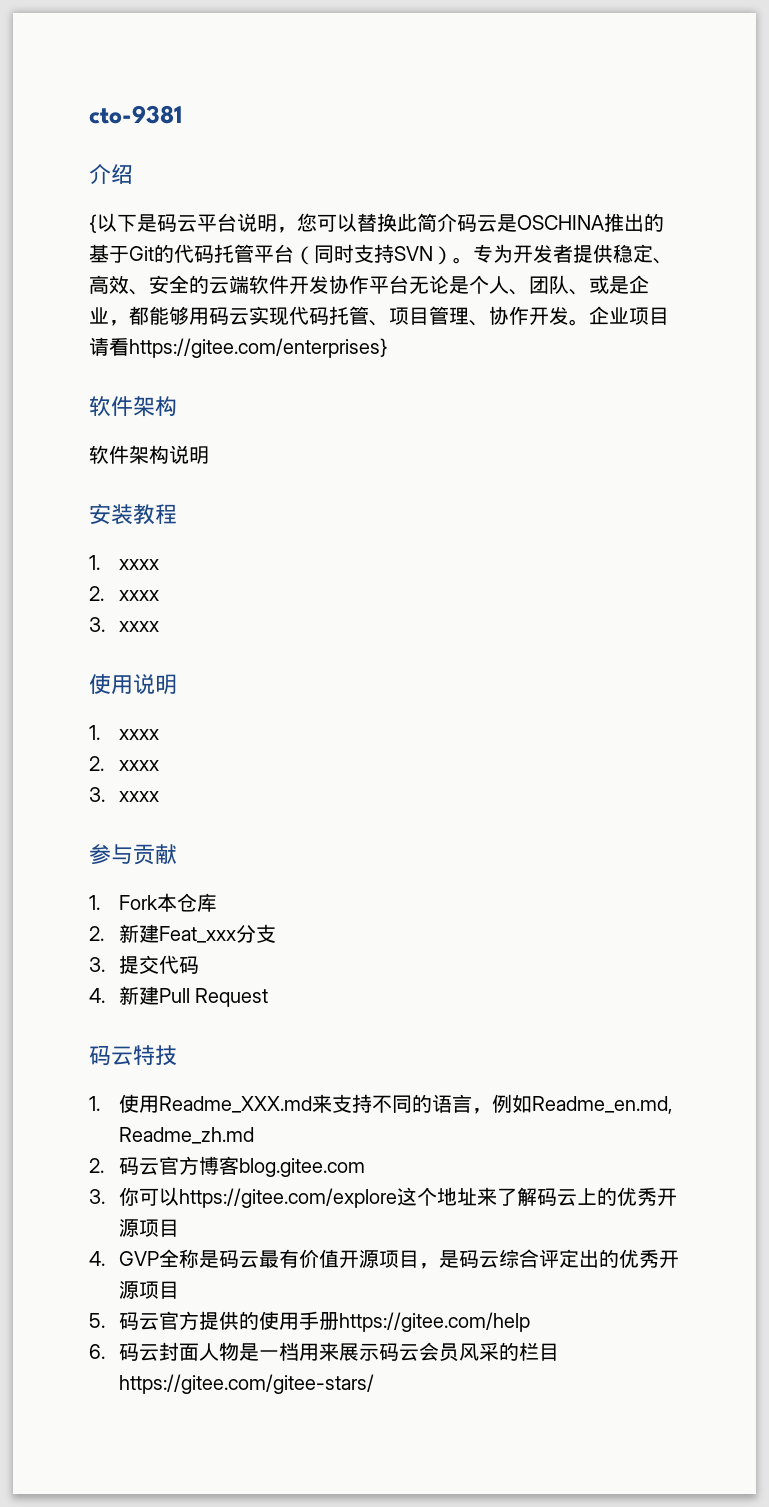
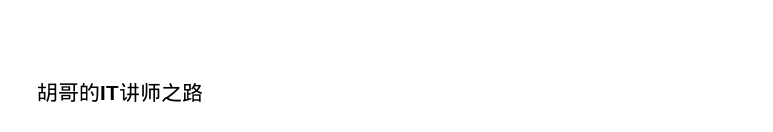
[89,105,182,124] [89,164,133,185] [89,213,664,233] [89,244,673,265] [89,275,649,295] [89,306,669,326] [89,337,388,358] [89,396,177,417] [89,445,209,464] [89,504,177,525] [89,555,159,570] [89,586,159,601] [89,617,159,632] [89,674,177,695] [89,725,159,740] [89,756,159,771] [89,787,159,802] [89,844,177,865] [89,893,217,912] [89,924,276,943] [89,955,199,974] [89,986,269,1007] [89,1045,177,1066] [89,1094,672,1114] [118,1127,254,1144] [89,1156,365,1177] [89,1187,677,1208] [118,1219,179,1237] [89,1249,679,1269] [118,1281,179,1299] [89,1311,530,1332] [89,1342,559,1362] [118,1374,374,1394] cto-9381 // 介绍 // {以下是码云平台说明，您可以替换此简介码云是OSCHINA推出的基于Git的代码托管平台（同时支持SVN）。专为开发者提供稳定、高效、安全的云端软件开发协作平台无论是个人、团队、或是企业，都能够用码云实现代码托管、项目管理、协作开发。企业项目请看https://gitee.com/enterprises} // 软件架构 // 软件架构说明 // 安装教程 // 1. xxxx // 2. xxxx // 3. xxxx // 使用说明 // 1. xxxx // 2. xxxx // 3. xxxx // 参与贡献 // 1. Fork本仓库 // 2.新建Feat_xxx分支 // 3.提交代码 // 4.新建Pull Request // 码云特技 // 1.使用Readme_XXX.md来支持不同的语言，例如Readme_en.md, Readme_zh.md // 2.码云官方博客blog.gitee.com // 3.你可以https://gitee.com/explore这个地址来了解码云上的优秀开源项目 // 4. GVP全称是码云最有价值开源项目，是码云综合评定出的优秀开源项目 // 5.码云官方提供的使用手册https://gitee.com/help // 6.码云封面人物是一档用来展示码云会员风采的栏目https://gitee.com/gitee-stars/ -> [37,82,203,102] 胡哥的IT讲师之路

